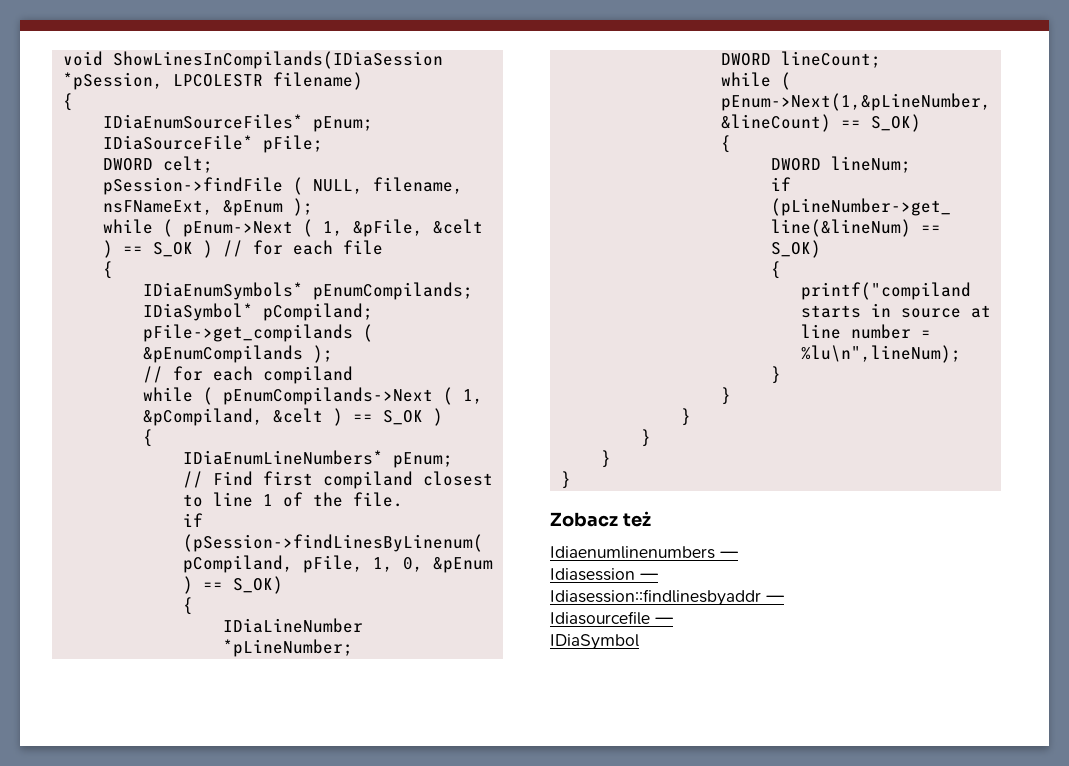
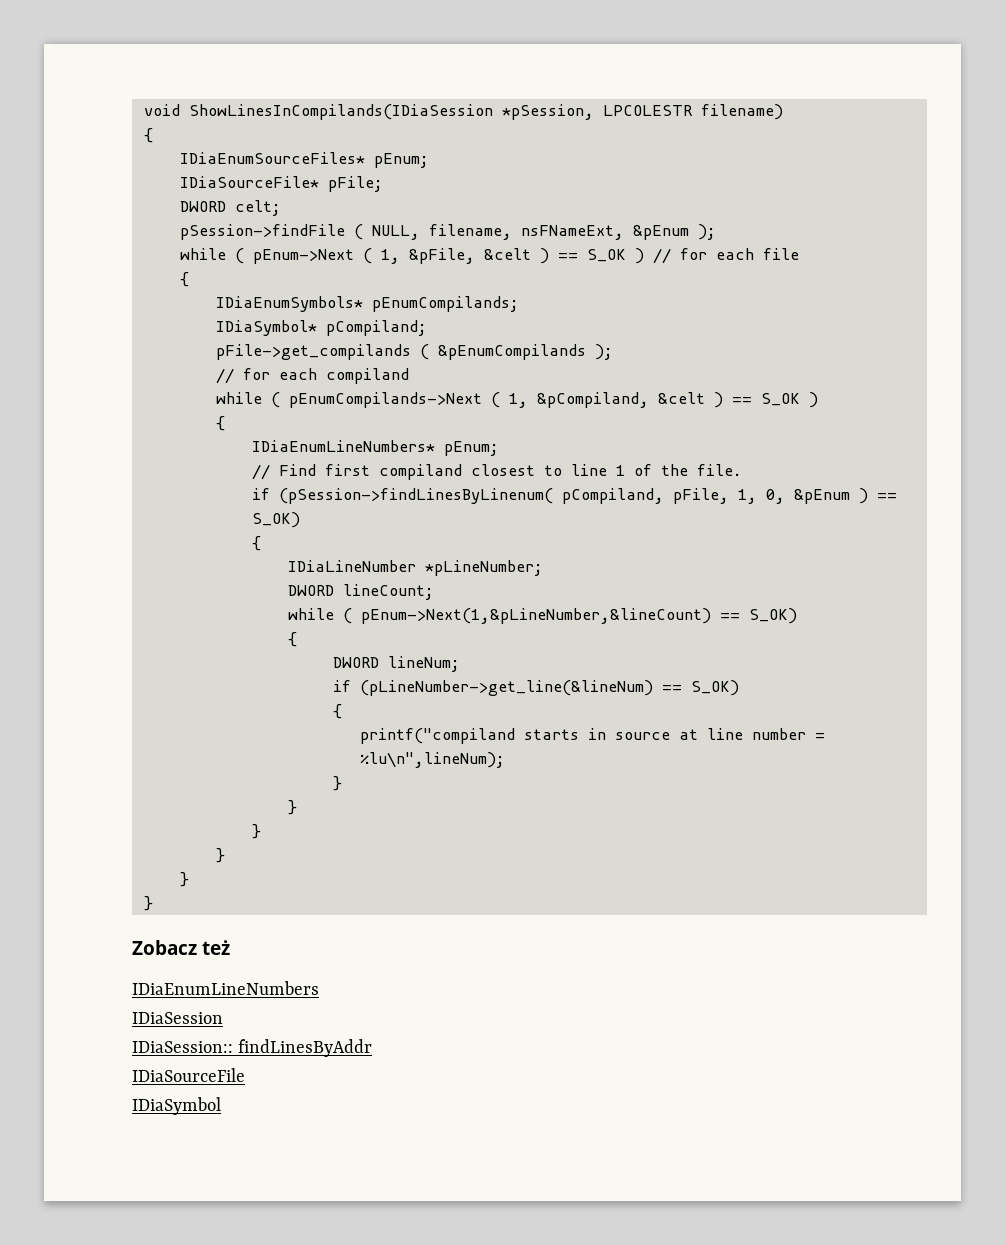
[550,546,739,559] [550,568,659,581] [550,589,785,606] [550,611,674,625] Idiaenumlinenumbers — // Idiasession — // Idiasession::findlinesbyaddr — // Idiasourcefile — -> [132,981,319,995] [132,1012,223,1024] [132,1039,373,1057] [132,1068,245,1082] IDiaEnumLineNumbers // IDiaSession // IDiaSession:: findLinesByAddr // IDiaSourceFile

